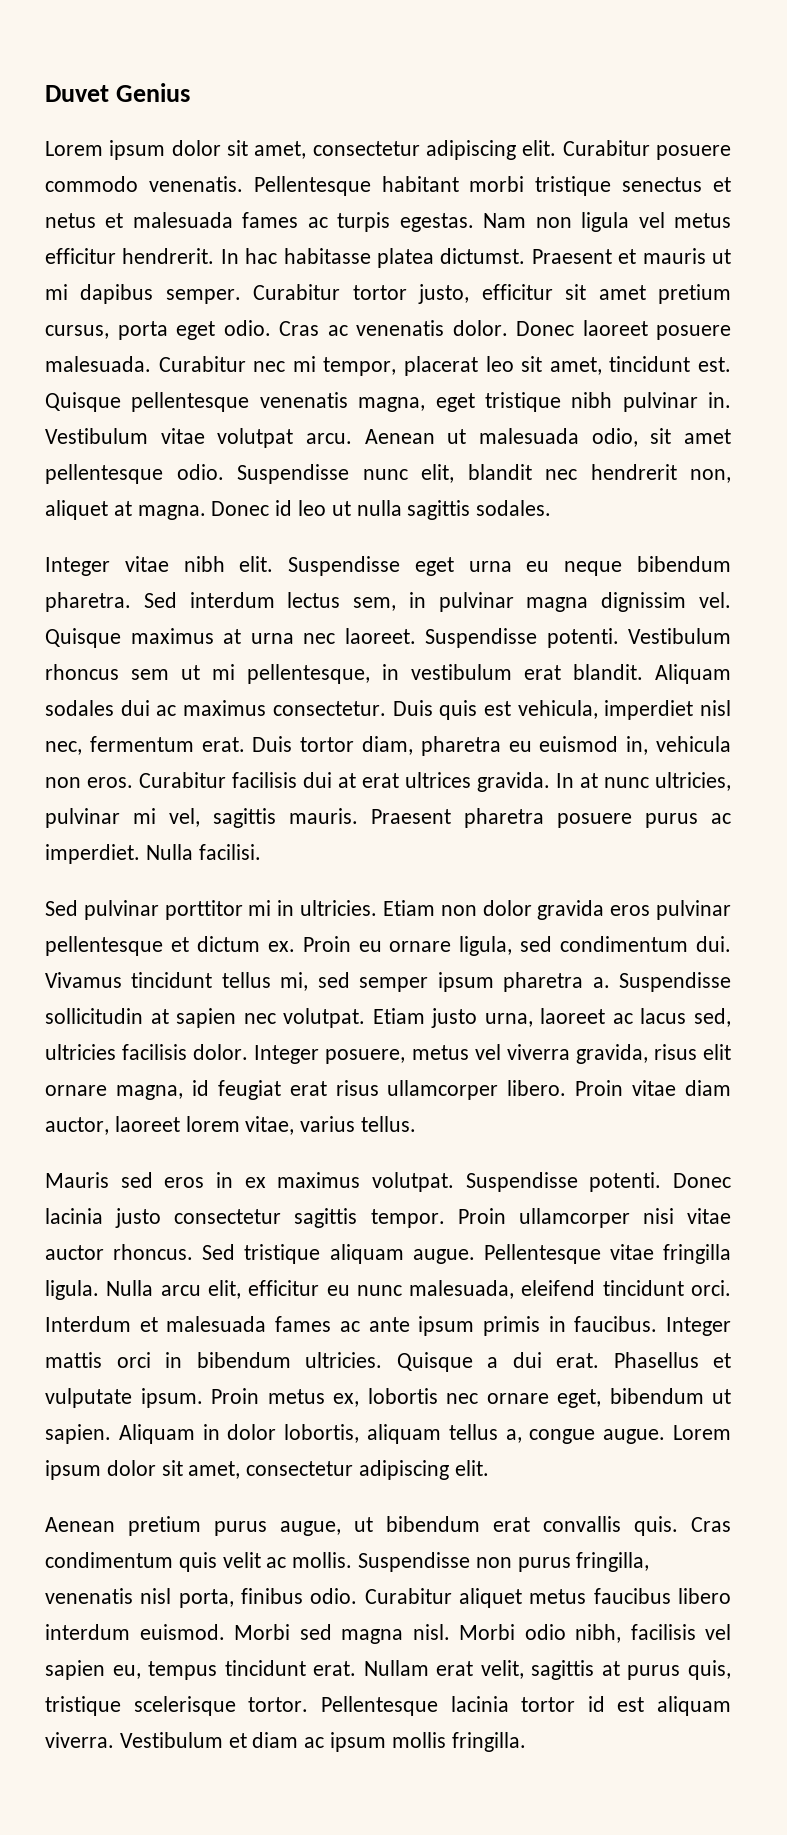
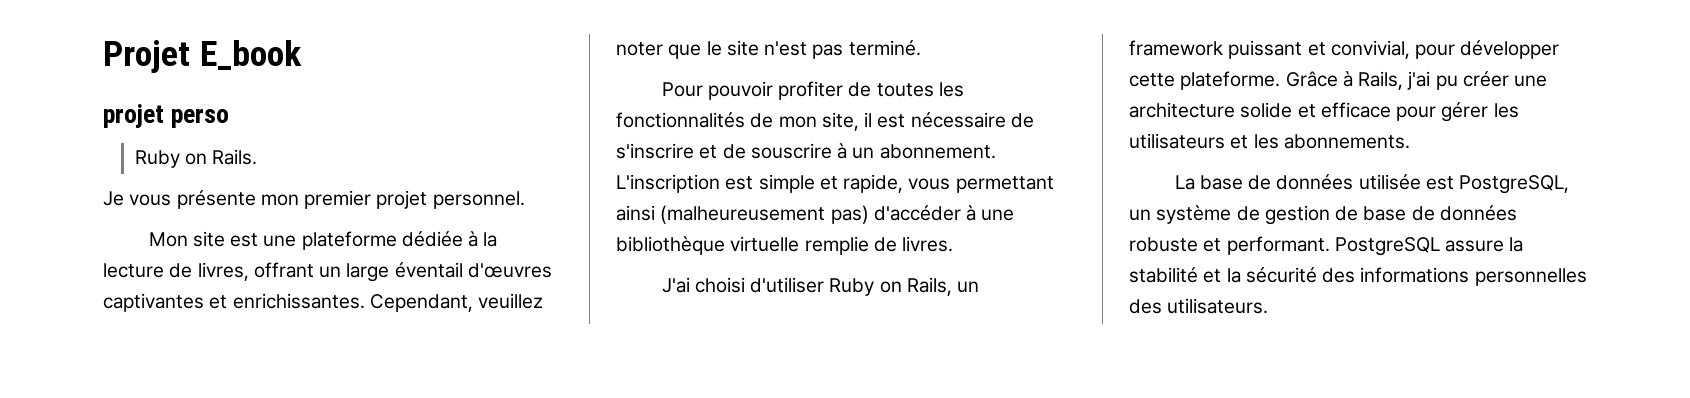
[45,83,191,102] [45,140,731,160] [45,176,731,196] [45,212,731,232] [45,248,731,268] [45,284,732,304] [45,320,731,340] [45,356,732,376] [45,392,731,412] [45,428,731,448] [45,464,731,484] [45,500,552,520] [45,556,731,576] [45,592,731,612] [45,628,731,648] [45,664,731,684] [45,700,731,720] [45,736,731,756] [45,772,731,792] [45,808,731,828] [45,844,261,864] [45,900,731,920] [45,936,731,956] [45,972,732,992] [45,1008,731,1028] [45,1044,731,1064] [45,1080,731,1100] [45,1116,417,1135] [45,1172,731,1192] [45,1208,731,1228] [45,1244,731,1264] [45,1280,731,1300] [45,1316,731,1336] [45,1352,731,1372] [45,1388,731,1408] [45,1424,731,1444] [45,1460,489,1480] [45,1516,731,1536] [45,1552,650,1572] [45,1588,731,1608] [45,1624,731,1644] [45,1660,731,1680] [45,1696,731,1716] [45,1732,526,1752] Duvet Genius // Lorem ipsum dolor sit amet, consectetur adipiscing elit. Curabitur posuere commodo venenatis. Pellentesque habitant morbi tristique senectus et netus et malesuada fames ac turpis egestas. Nam non ligula vel metus efficitur hendrerit. In hac habitasse platea dictumst. Praesent et mauris ut mi dapibus semper. Curabitur tortor justo, efficitur sit amet pretium cursus, porta eget odio. Cras ac venenatis dolor. Donec laoreet posuere malesuada. Curabitur nec mi tempor, placerat leo sit amet, tincidunt est. Quisque pellentesque venenatis magna, eget tristique nibh pulvinar in. Vestibulum vitae volutpat arcu. Aenean ut malesuada odio, sit amet pellentesque odio. Suspendisse nunc elit, blandit nec hendrerit non, aliquet at magna. Donec id leo ut nulla sagittis sodales. // Integer vitae nibh elit. Suspendisse eget urna eu neque bibendum pharetra. Sed interdum lectus sem, in pulvinar magna dignissim vel. Quisque maximus at urna nec laoreet. Suspendisse potenti. Vestibulum rhoncus sem ut mi pellentesque, in vestibulum erat blandit. Aliquam sodales dui ac maximus consectetur. Duis quis est vehicula, imperdiet nisl nec, fermentum erat. Duis tortor diam, pharetra eu euismod in, vehicula non eros. Curabitur facilisis dui at erat ultrices gravida. In at nunc ultricies, pulvinar mi vel, sagittis mauris. Praesent pharetra posuere purus ac imperdiet. Nulla facilisi. // Sed pulvinar porttitor mi in ultricies. Etiam non dolor gravida eros pulvinar pellentesque et dictum ex. Proin eu ornare ligula, sed condimentum dui. Vivamus tincidunt tellus mi, sed semper ipsum pharetra a. Suspendisse sollicitudin at sapien nec volutpat. Etiam justo urna, laoreet ac lacus sed, ultricies facilisis dolor. Integer posuere, metus vel viverra gravida, risus elit ornare magna, id feugiat erat risus ullamcorper libero. Proin vitae diam auctor, laoreet lorem vitae, varius tellus. // Mauris sed eros in ex maximus volutpat. Suspendisse potenti. Donec lacinia justo consectetur sagittis tempor. Proin ullamcorper nisi vitae auctor rhoncus. Sed tristique aliquam augue. Pellentesque vitae fringilla ligula. Nulla arcu elit, efficitur eu nunc malesuada, eleifend tincidunt orci. Interdum et malesuada fames ac ante ipsum primis in faucibus. Integer mattis orci in bibendum ultricies. Quisque a dui erat. Phasellus et vulputate ipsum. Proin metus ex, lobortis nec ornare eget, bibendum ut sapien. Aliquam in dolor lobortis, aliquam tellus a, congue augue. Lorem ipsum dolor sit amet, consectetur adipiscing elit. // Aenean pretium purus augue, ut bibendum erat convallis quis. Cras condimentum quis velit ac mollis. Suspendisse non purus fringilla, venenatis nisl porta, finibus odio. Curabitur aliquet metus faucibus libero interdum euismod. Morbi sed magna nisl. Morbi odio nibh, facilisis vel sapien eu, tempus tincidunt erat. Nullam erat velit, sagittis at purus quis, tristique scelerisque tortor. Pellentesque lacinia tortor id est aliquam viverra. Vestibulum et diam ac ipsum mollis fringilla. -> [103,40,302,73] [103,104,230,128] [134,149,258,168] [103,190,525,209] [148,231,498,250] [103,262,552,282] [103,293,544,312] [616,40,921,59] [661,81,964,100] [616,112,1034,131] [616,143,996,159] [616,174,1054,193] [616,205,1015,224] [616,236,954,255] [661,277,980,296] [1129,40,1560,59] [1129,71,1548,90] [1129,102,1519,122] [1129,133,1410,149] [1174,174,1570,194] [1129,205,1517,225] [1129,236,1524,256] [1129,267,1587,286] [1129,298,1269,314] Projet E_book // projet perso // Ruby on Rails. // Je vous présente mon premier projet personnel. // Mon site est une plateforme dédiée à la lecture de livres, offrant un large éventail d'œuvres captivantes et enrichissantes. Cependant, veuillez noter que le site n'est pas terminé. // Pour pouvoir profiter de toutes les fonctionnalités de mon site, il est nécessaire de s'inscrire et de souscrire à un abonnement. L'inscription est simple et rapide, vous permettant ainsi (malheureusement pas) d'accéder à une bibliothèque virtuelle remplie de livres. // J'ai choisi d'utiliser Ruby on Rails, un framework puissant et convivial, pour développer cette plateforme. Grâce à Rails, j'ai pu créer une architecture solide et efficace pour gérer les utilisateurs et les abonnements. // La base de données utilisée est PostgreSQL, un système de gestion de base de données robuste et performant. PostgreSQL assure la stabilité et la sécurité des informations personnelles des utilisateurs.

